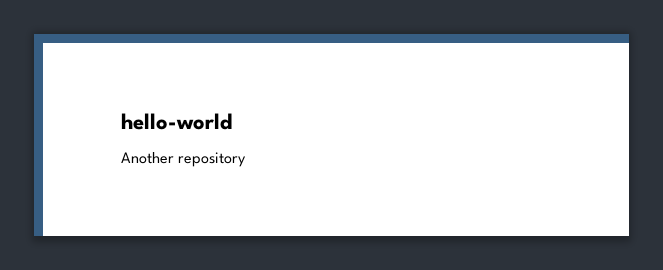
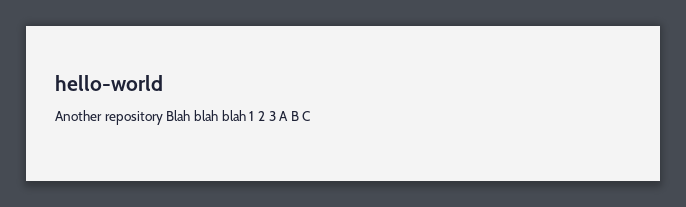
(247, 159) none -> [166,110,311,121] Blah blah blah 1 2 3 A B C

